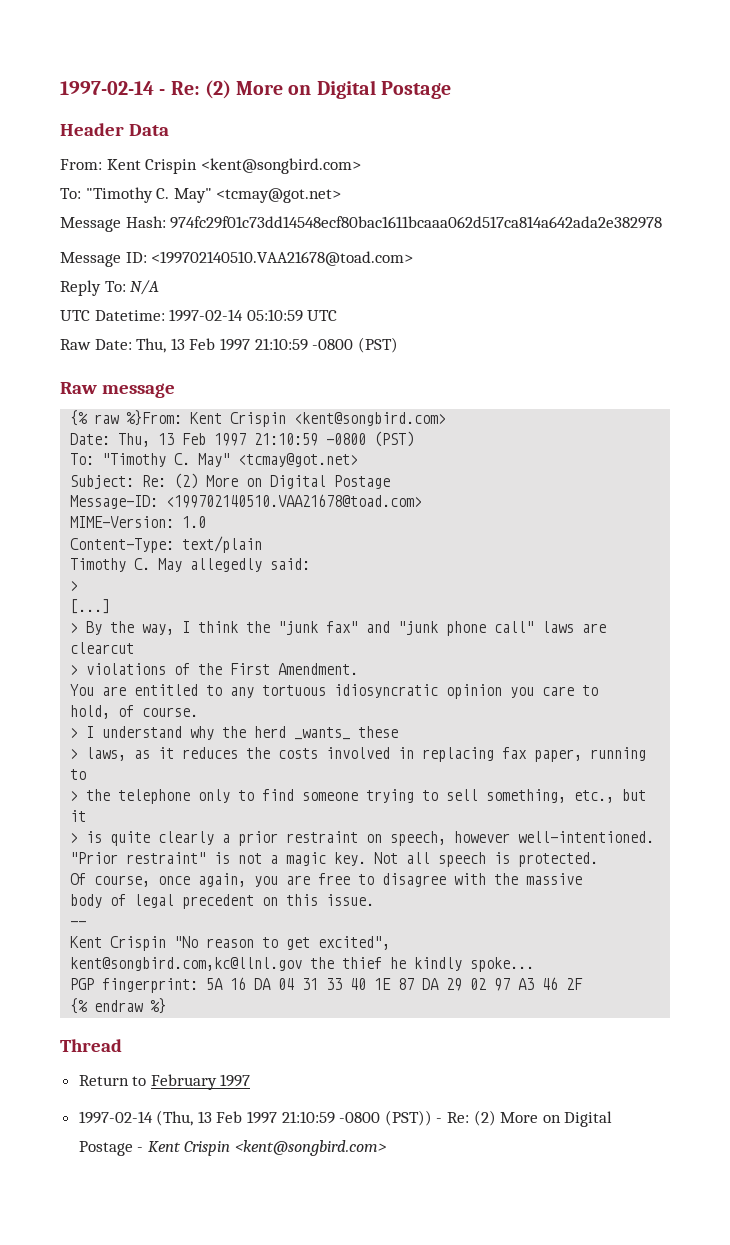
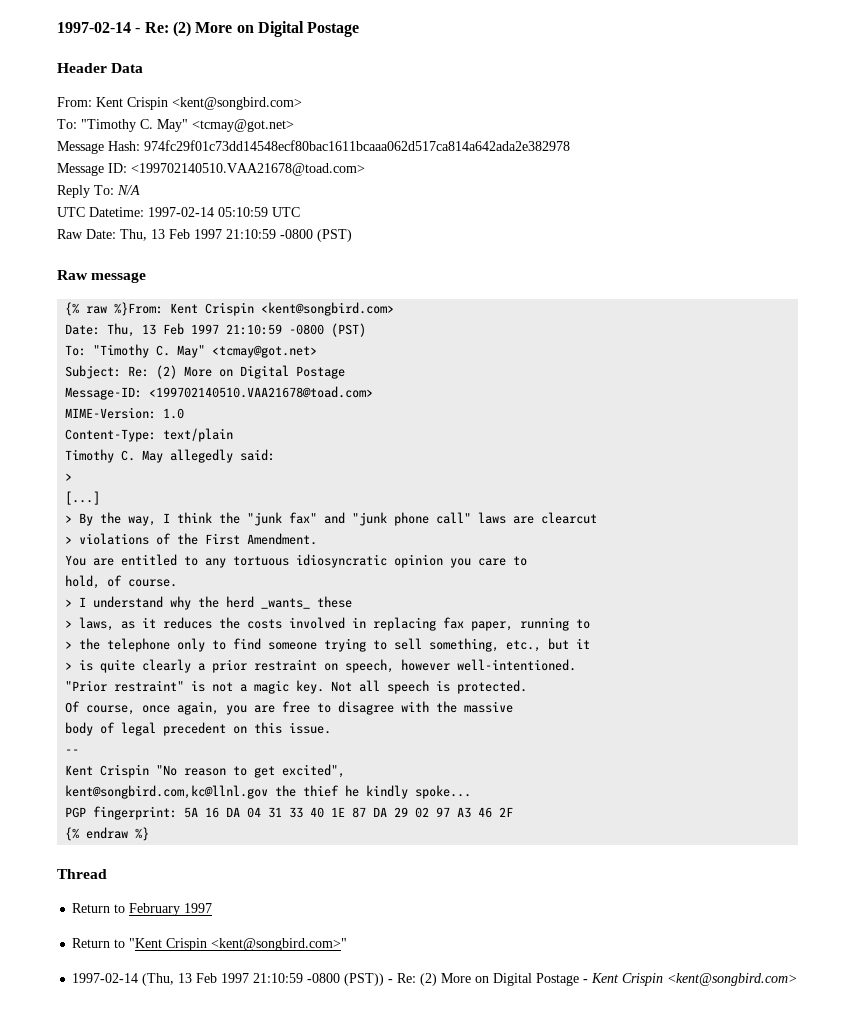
(251, 1080) none -> [72,938,348,951] // Return to "Kent Crispin <kent@songbird.com>"

